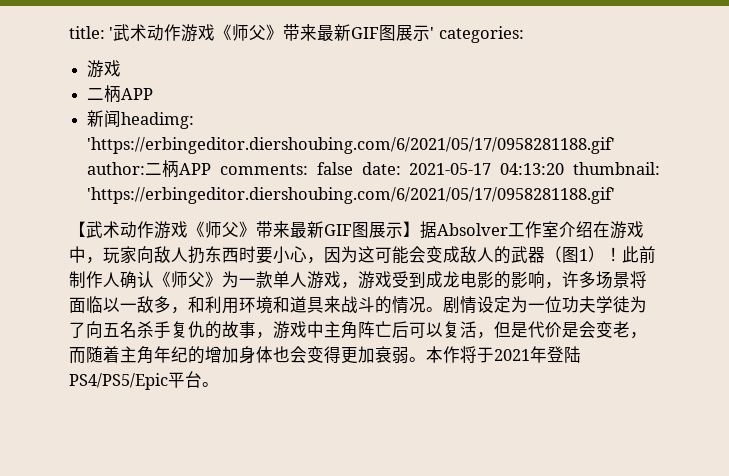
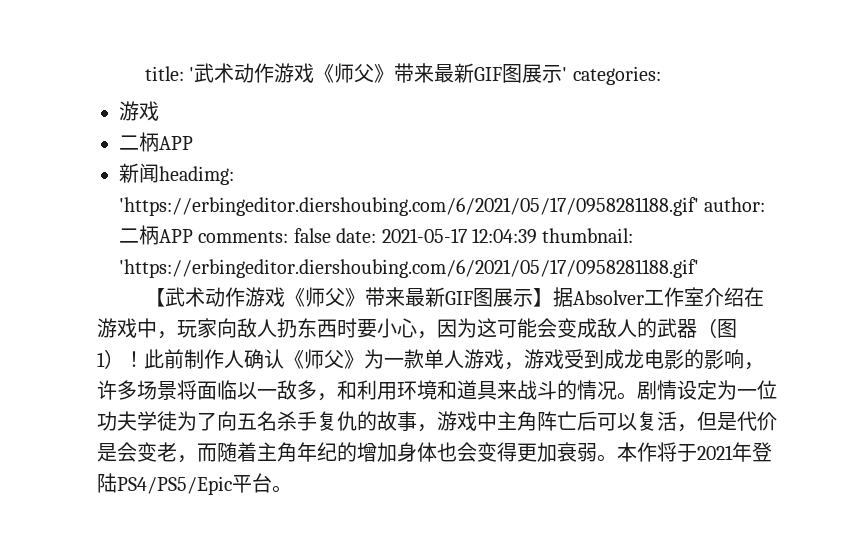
[500,163,565,175] 04:13:20 -> [472,228,537,244] 12:04:39

